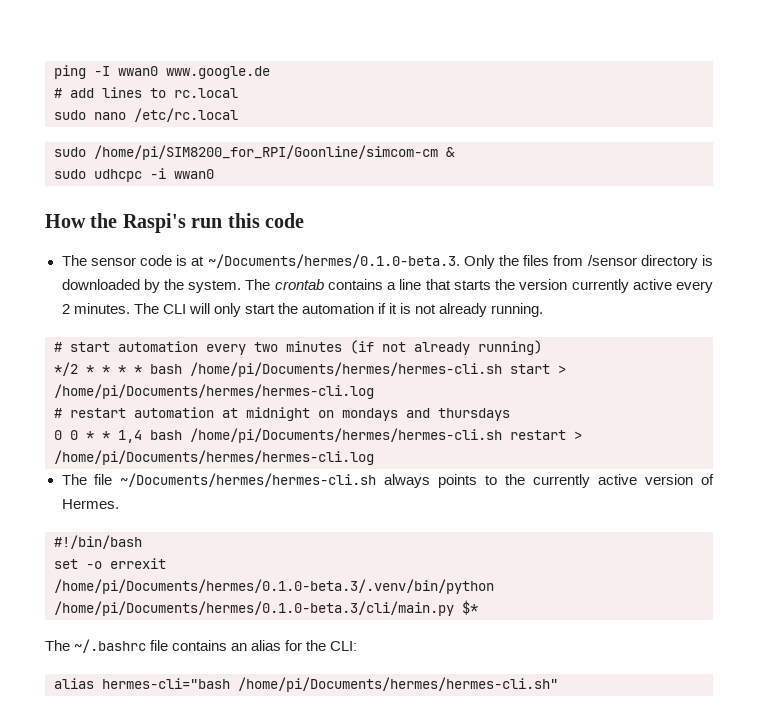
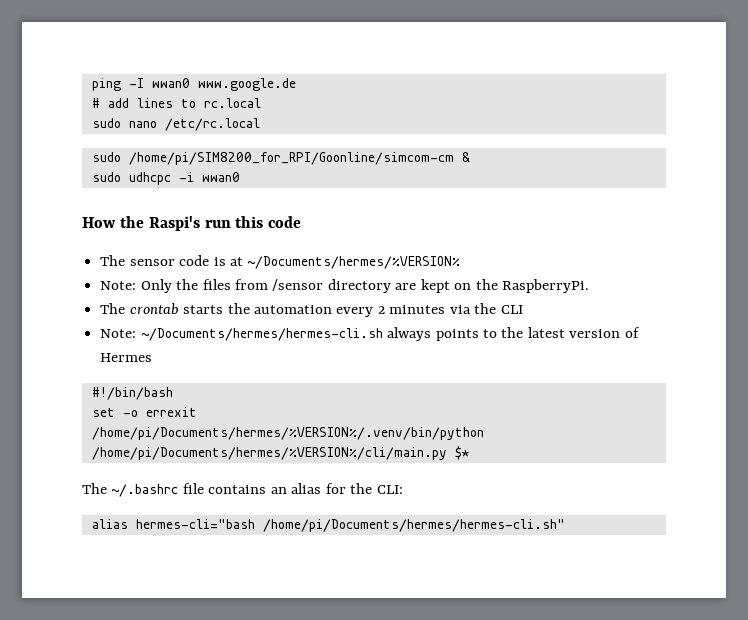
[207,254,460,268] ~/Documents/hermes/0.1.0-beta.3. -> [247,256,461,269] [100,281,137,290] ~/Documents/hermes/%VERSION% // Note:
[702,255,714,266] [61,279,714,293] [61,303,544,317] [54,340,542,355] [54,362,566,377] [54,384,374,399] [54,407,510,421] [54,428,582,443] [54,450,374,465] [61,474,113,485] is downloaded by the system. The crontab contains a line that starts the version currently active every 2 minutes. The CLI will only start the automation if it is not already running. // # start automation every two minutes (if not already running) // */2 * * * * bash /home/pi/Documents/hermes/hermes-cli.sh start > /home/pi/Documents/hermes/hermes-cli.log // # restart automation at midnight on mondays and thursdays // 0 0 * * 1,4 bash /home/pi/Documents/hermes/hermes-cli.sh restart > /home/pi/Documents/hermes/hermes-cli.log // The file -> [395,279,590,293] [100,303,523,317] [100,329,137,338] are kept on the RaspberryPi. // The crontab starts the automation every 2 minutes via the CLI // Note:
[533,474,638,488] currently active -> [527,327,565,338] latest
[61,499,119,509] Hermes. -> [100,353,153,362] Hermes
[54,579,494,594] [54,601,454,616] /home/pi/Documents/hermes/0.1.0-beta.3/.venv/bin/python /home/pi/Documents/hermes/0.1.0-beta.3/cli/main.py -> [91,427,484,440] [91,447,447,460] /home/pi/Documents/hermes/%VERSION%/.venv/bin/python /home/pi/Documents/hermes/%VERSION%/cli/main.py

